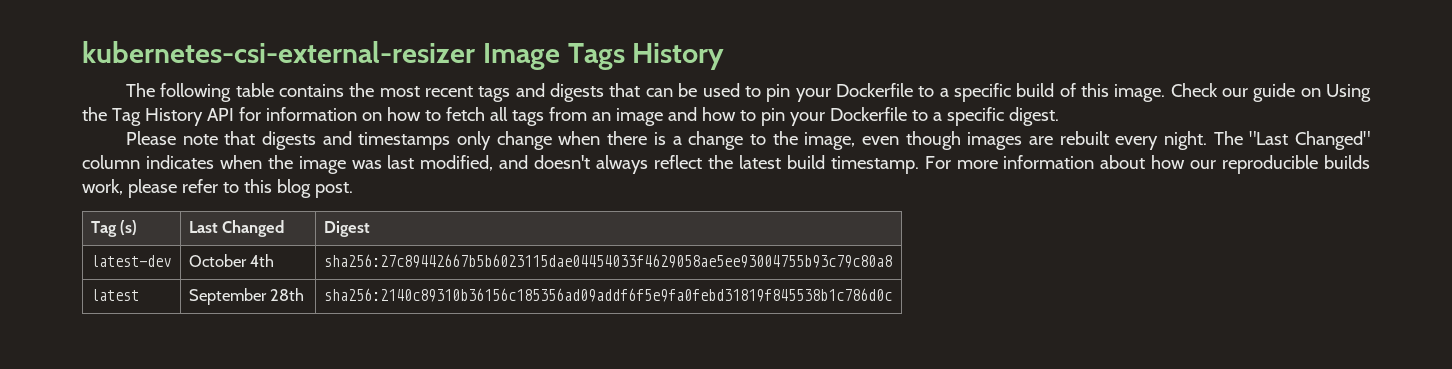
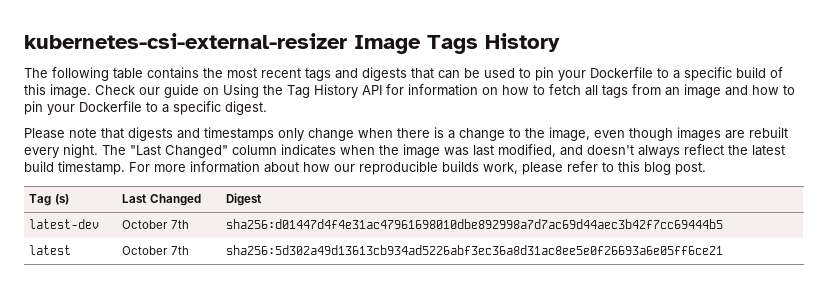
[250,254,275,267] [323,254,892,268] 4th | sha256:27c89442667b5b6023115dae04454033f4629058ae5ee93004755b93c79c80a8 -> [170,220,189,229] [226,219,724,229] 7th | sha256:d01447d4f4e31ac47961698010dbe892998a7d7ac69d44aec3b42f7cc69444b5
[188,288,305,305] [323,288,892,302] September 28th | sha256:2140c89310b36156c185356ad09addf6f5e9fa0febd31819f845538b1c786d0c -> [122,246,189,255] [226,245,724,255] October 7th | sha256:5d302a49d13613cb934ad5226abf3ec36a8d31ac8ee5e0f26693a6e05ff6ce21

